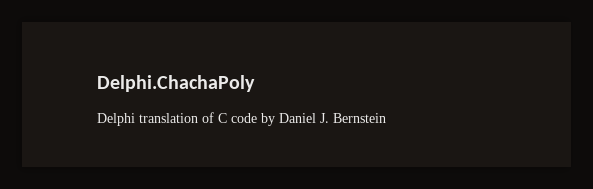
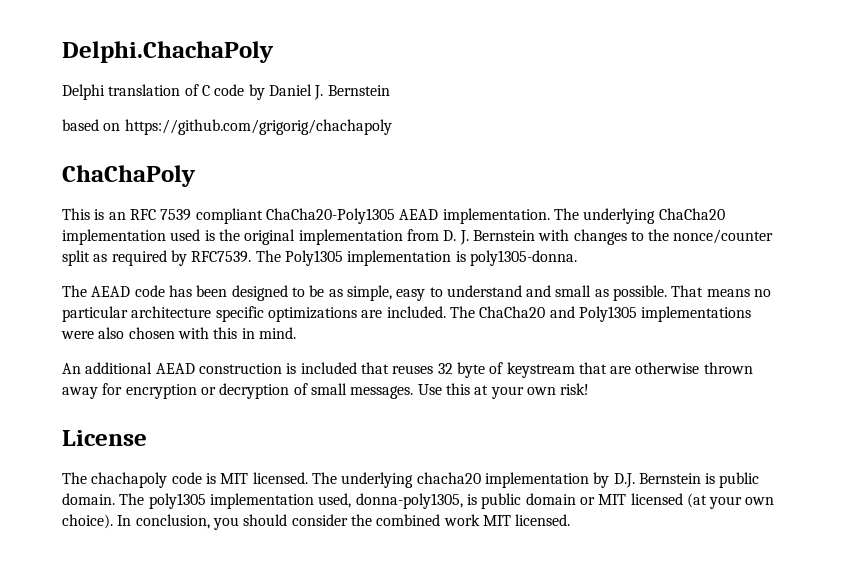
(386, 118) none -> [62,119,392,135] [62,165,196,187] [62,208,725,224] [62,229,774,245] [62,250,577,266] [62,285,772,301] [62,306,752,322] [61,327,296,339] [62,362,753,378] [62,383,590,399] [62,430,147,446] [62,472,760,488] [62,493,775,509] [62,514,571,530] // based on https://github.com/grigorig/chachapoly // ChaChaPoly // This is an RFC 7539 compliant ChaCha20-Poly1305 AEAD implementation. The underlying ChaCha20 implementation used is the original implementation from D. J. Bernstein with changes to the nonce/counter split as required by RFC7539. The Poly1305 implementation is poly1305-donna. // The AEAD code has been designed to be as simple, easy to understand and small as possible. That means no particular architecture specific optimizations are included. The ChaCha20 and Poly1305 implementations were also chosen with this in mind. // An additional AEAD construction is included that reuses 32 byte of keystream that are otherwise thrown away for encryption or decryption of small messages. Use this at your own risk! // License // The chachapoly code is MIT licensed. The underlying chacha20 implementation by D.J. Bernstein is public domain. The poly1305 implementation used, donna-poly1305, is public domain or MIT licensed (at your own choice). In conclusion, you should consider the combined work MIT licensed.

